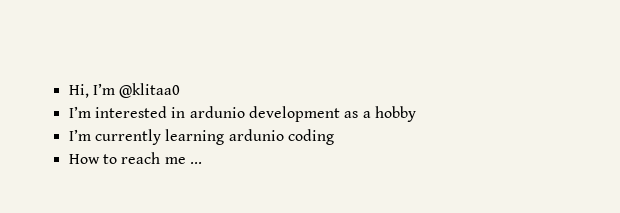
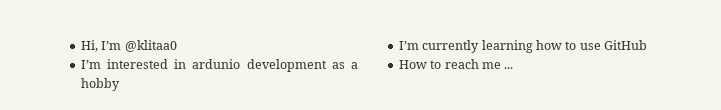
[228,129,334,145] ardunio coding -> [535,40,647,50] how to use GitHub

